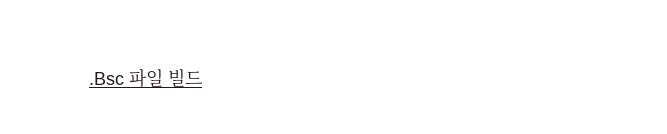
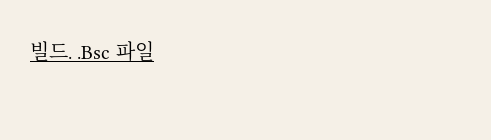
(89, 78) none -> [30,41,72,61] 빌드.
[168,68,202,87] 빌드 -> (154, 51) none

